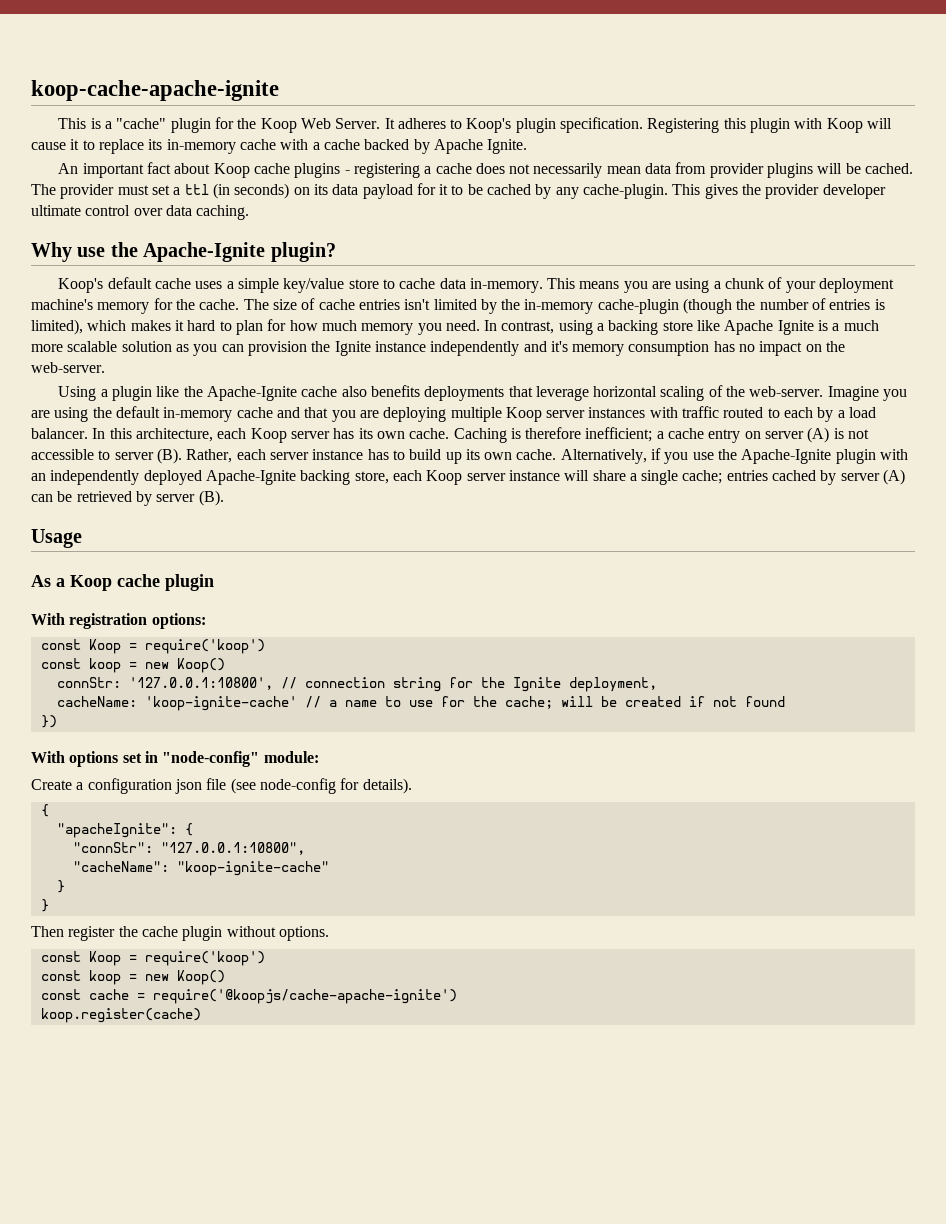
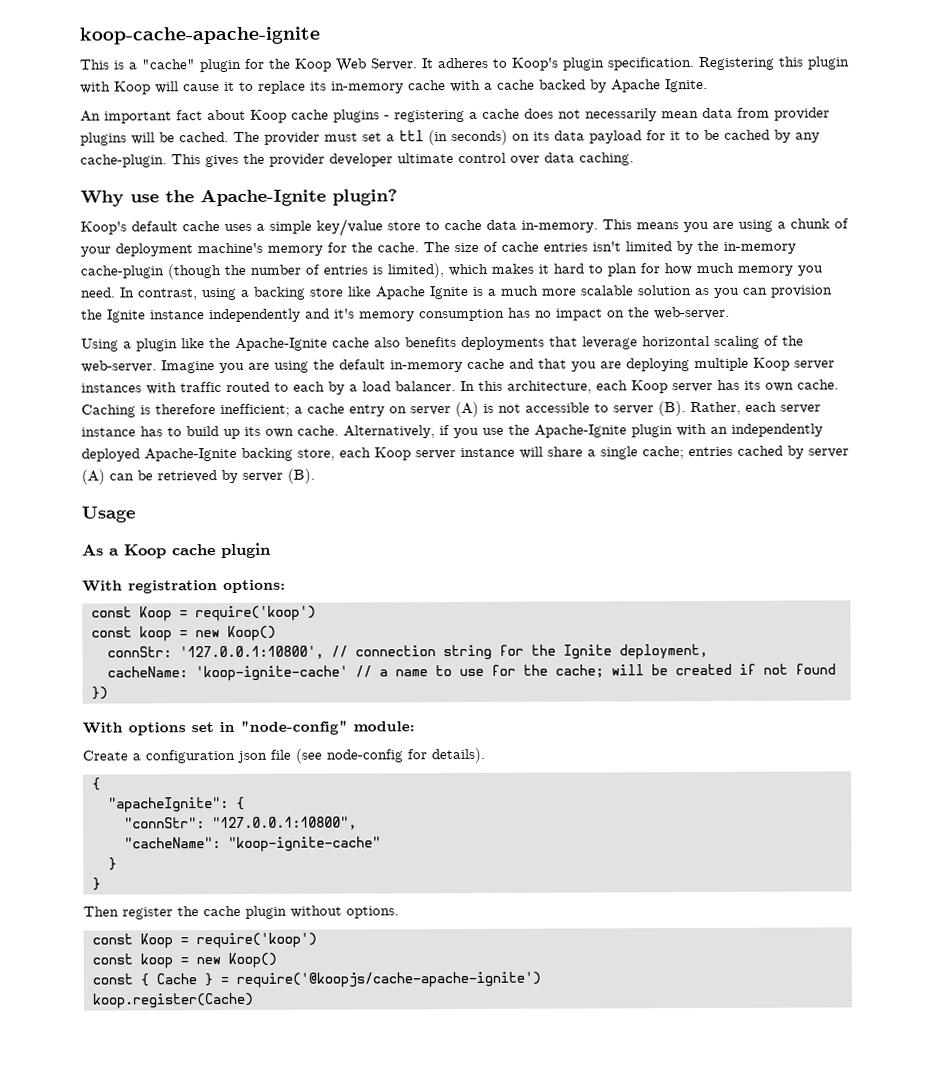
[88,989,129,1000] cache -> [140,973,213,987] { Cache }
[40,1008,201,1023] koop.register(cache) -> [92,992,253,1009] koop.register(Cache)

